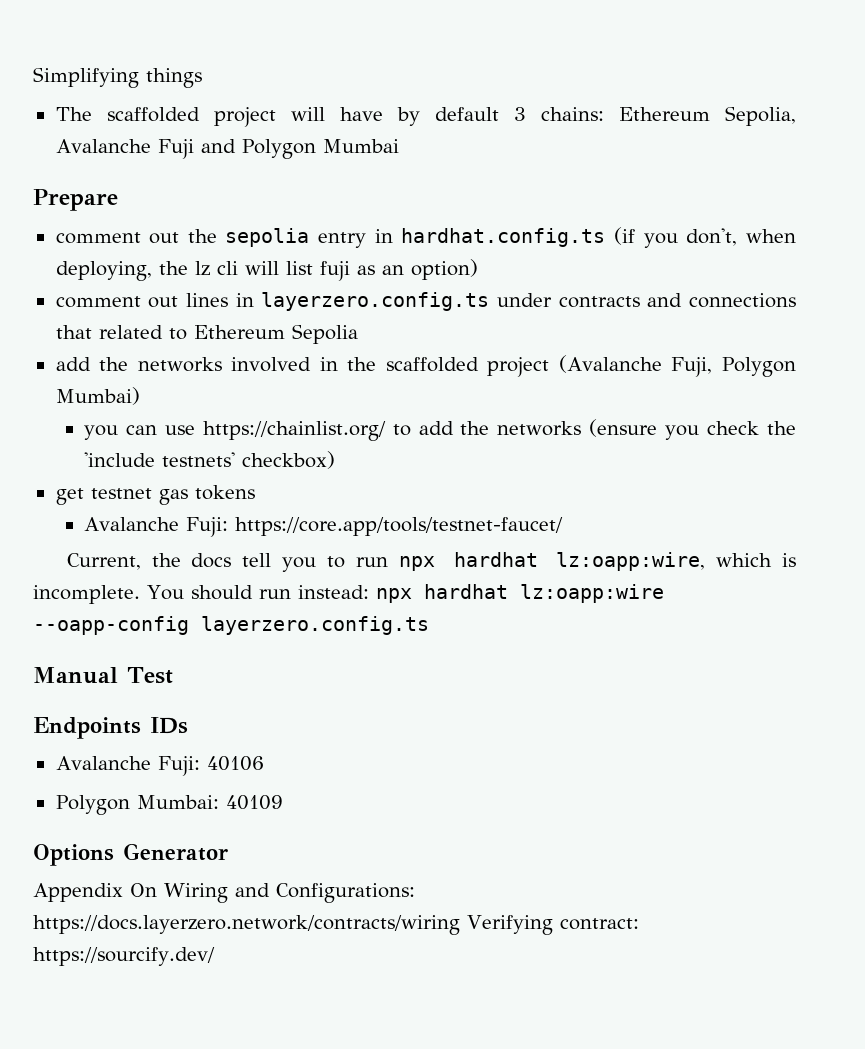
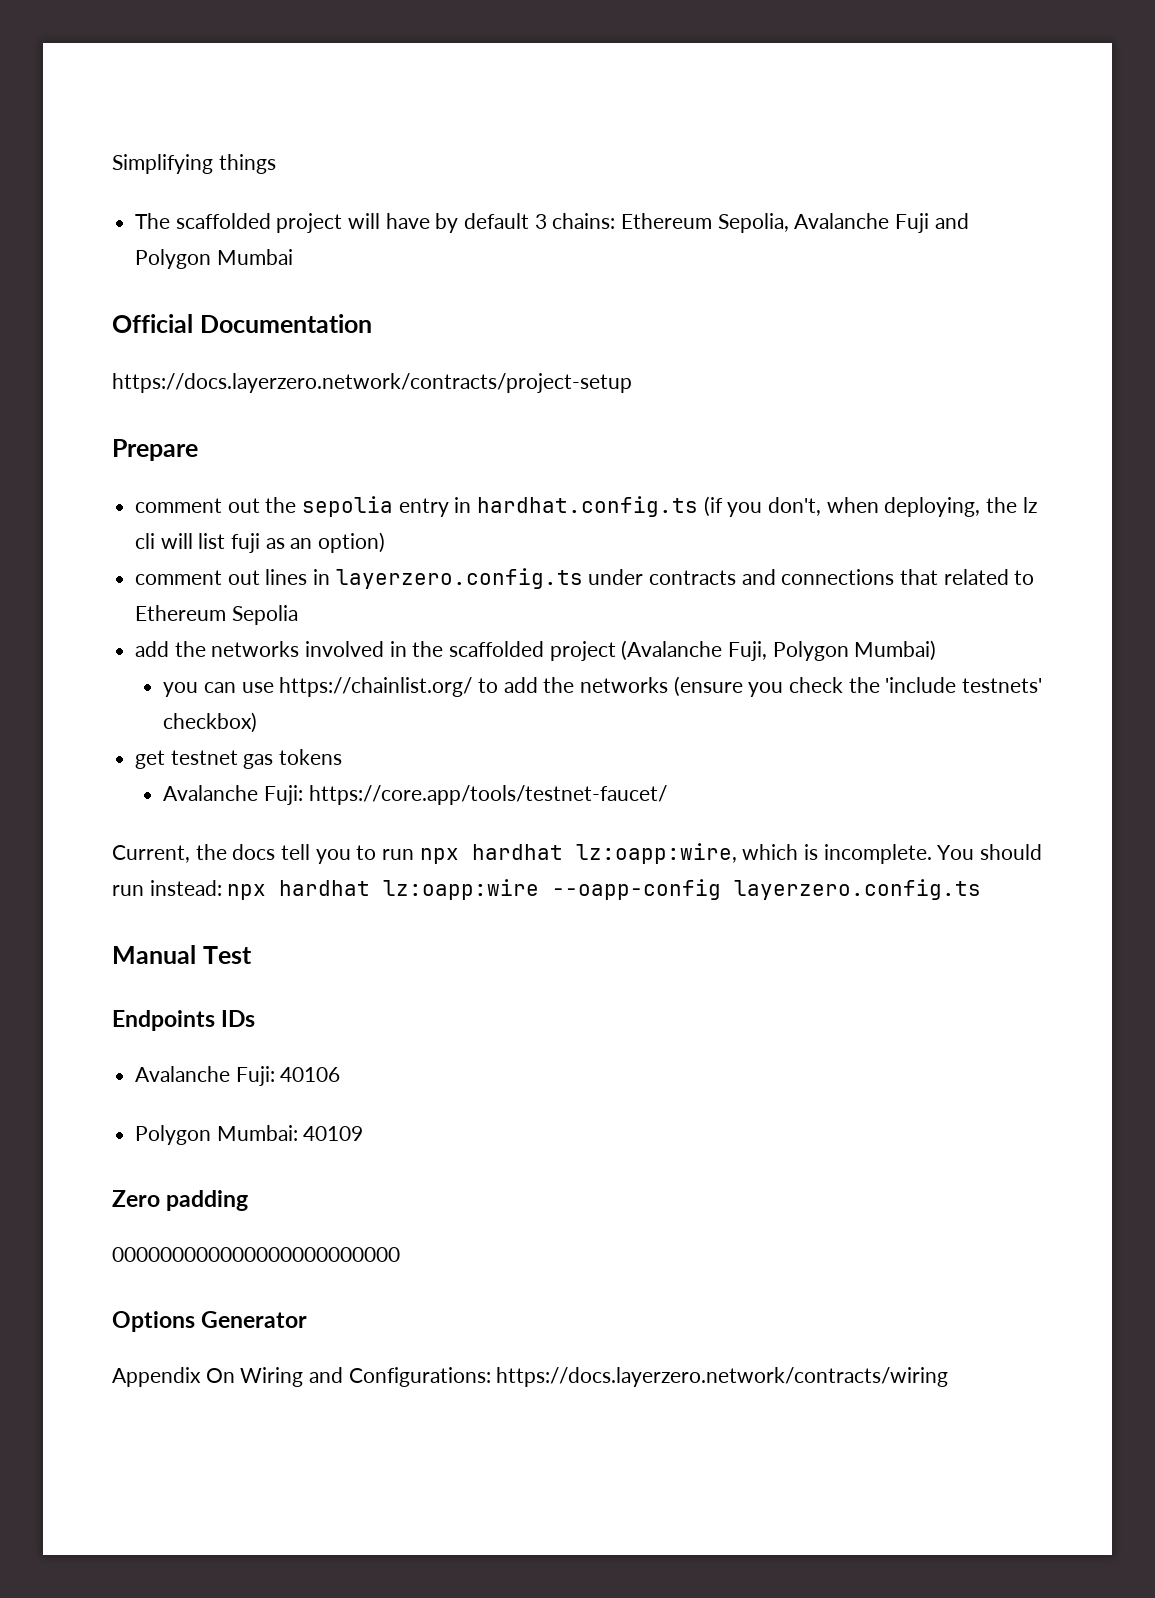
(399, 146) none -> [112,314,372,333] [112,373,632,393] // Official Documentation // https://docs.layerzero.network/contracts/project-setup
(283, 802) none -> [112,1190,249,1211] [112,1247,400,1262] // Zero padding // 000000000000000000000000
[467,915,639,935] [33,947,215,966] Verifying contract: https://sourcify.dev/ -> (949, 1377) none

